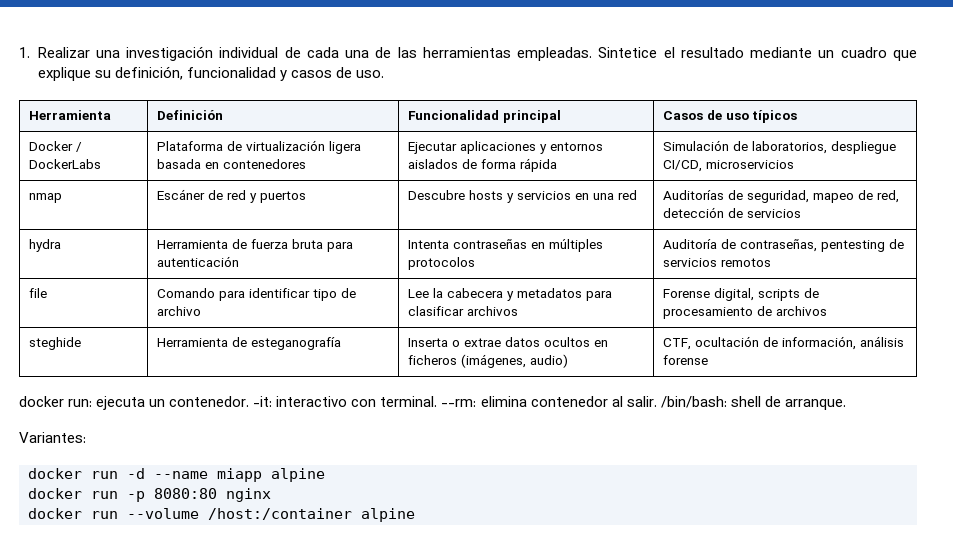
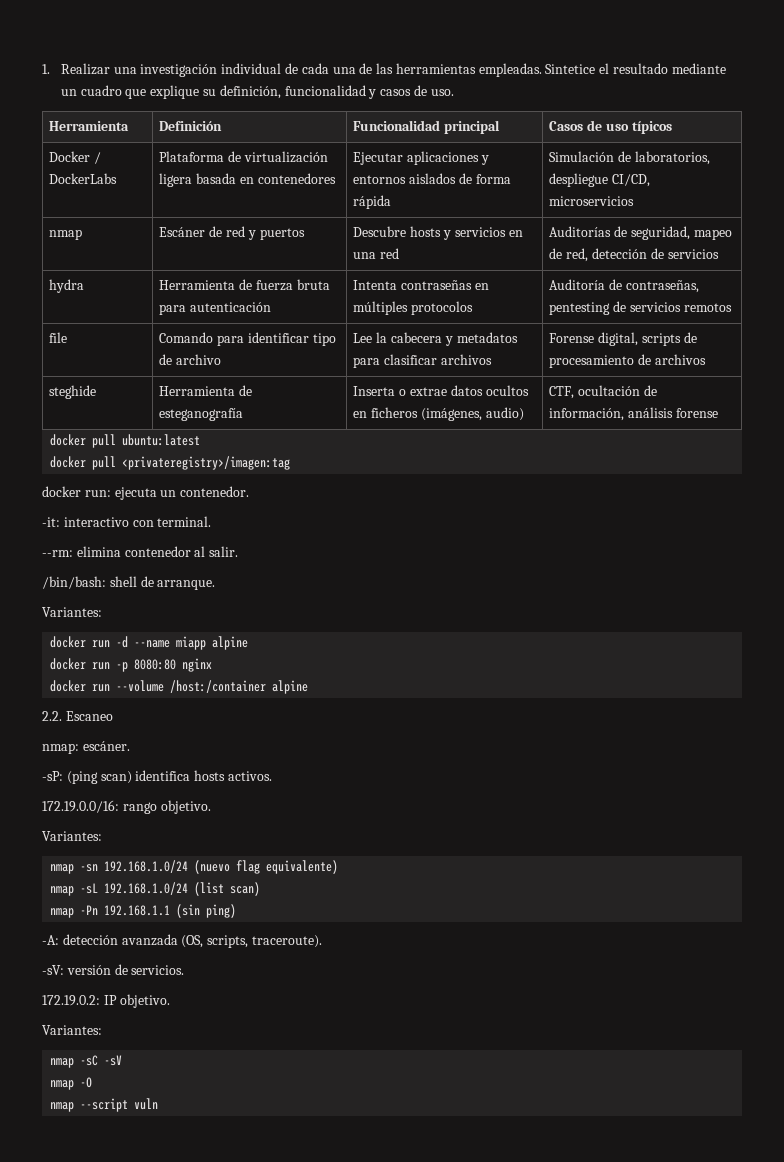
(709, 360) none -> [50,434,201,448] [50,456,291,470] // docker pull ubuntu:latest // docker pull <privateregistry>/imagen:tag
(250, 401) none -> (250, 491) //
(438, 401) none -> (212, 521) //
(657, 401) none -> (239, 551) //
(415, 515) none -> [42,711,113,721] [42,741,130,754] [42,770,272,784] [42,800,211,814] [42,831,102,841] [50,860,339,874] [50,882,261,896] [50,904,237,918] [42,934,322,948] [42,964,185,975] [42,994,170,1008] [42,1025,102,1035] [50,1055,123,1068] [50,1077,93,1090] [50,1098,159,1112] // 2.2. Escaneo // nmap: escáner. // -sP: (ping scan) identifica hosts activos. // 172.19.0.0/16: rango objetivo. // Variantes: // nmap -sn 192.168.1.0/24 (nuevo flag equivalente) // nmap -sL 192.168.1.0/24 (list scan) // nmap -Pn 192.168.1.1 (sin ping) // -A: detección avanzada (OS, scripts, traceroute). // -sV: versión de servicios. // 172.19.0.2: IP objetivo. // Variantes: // nmap -sC -sV // nmap -O // nmap --script vuln

